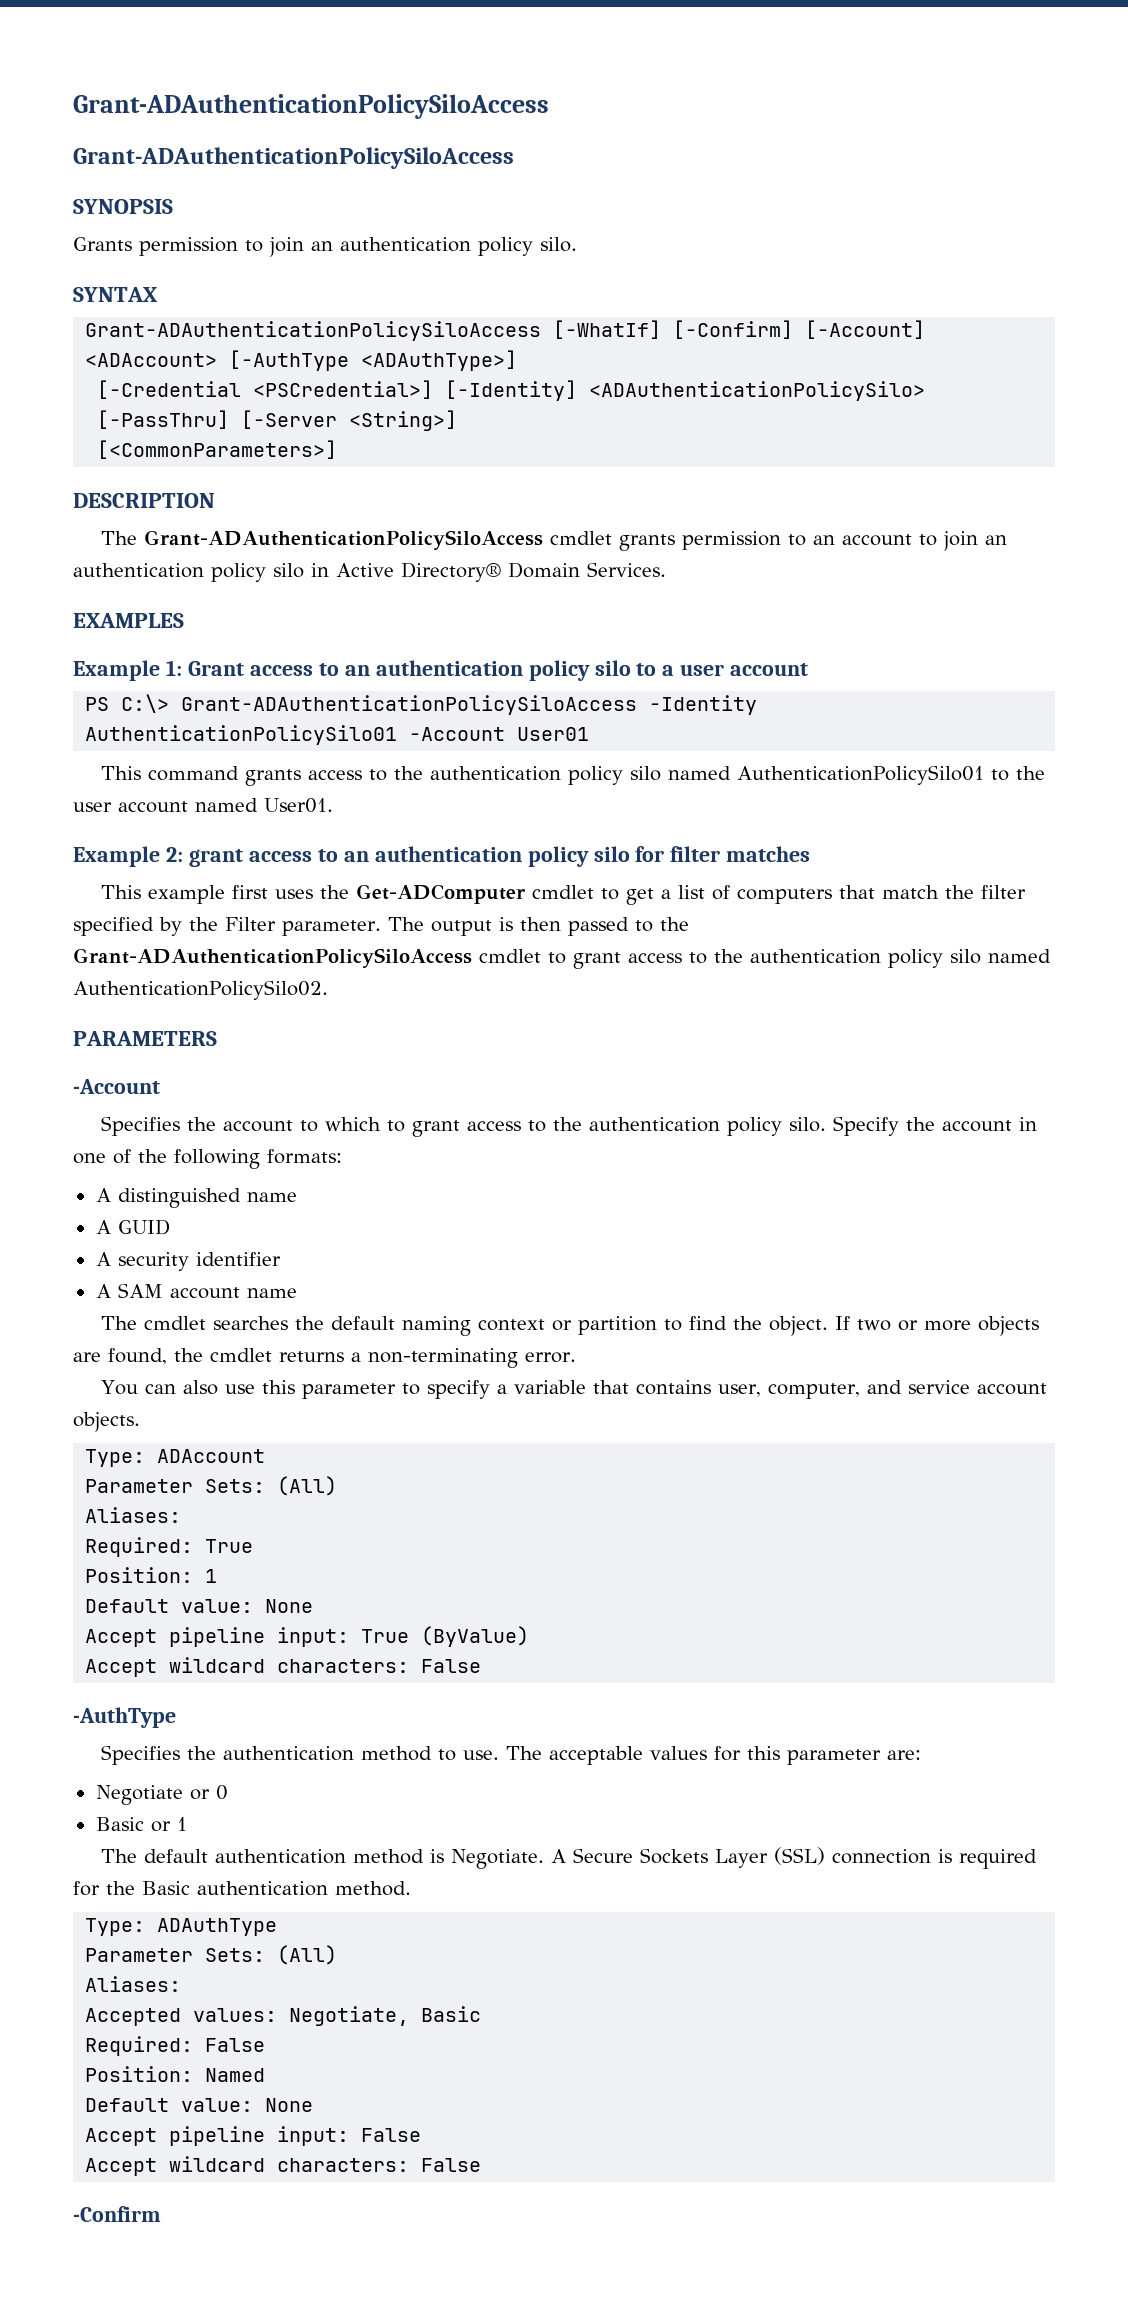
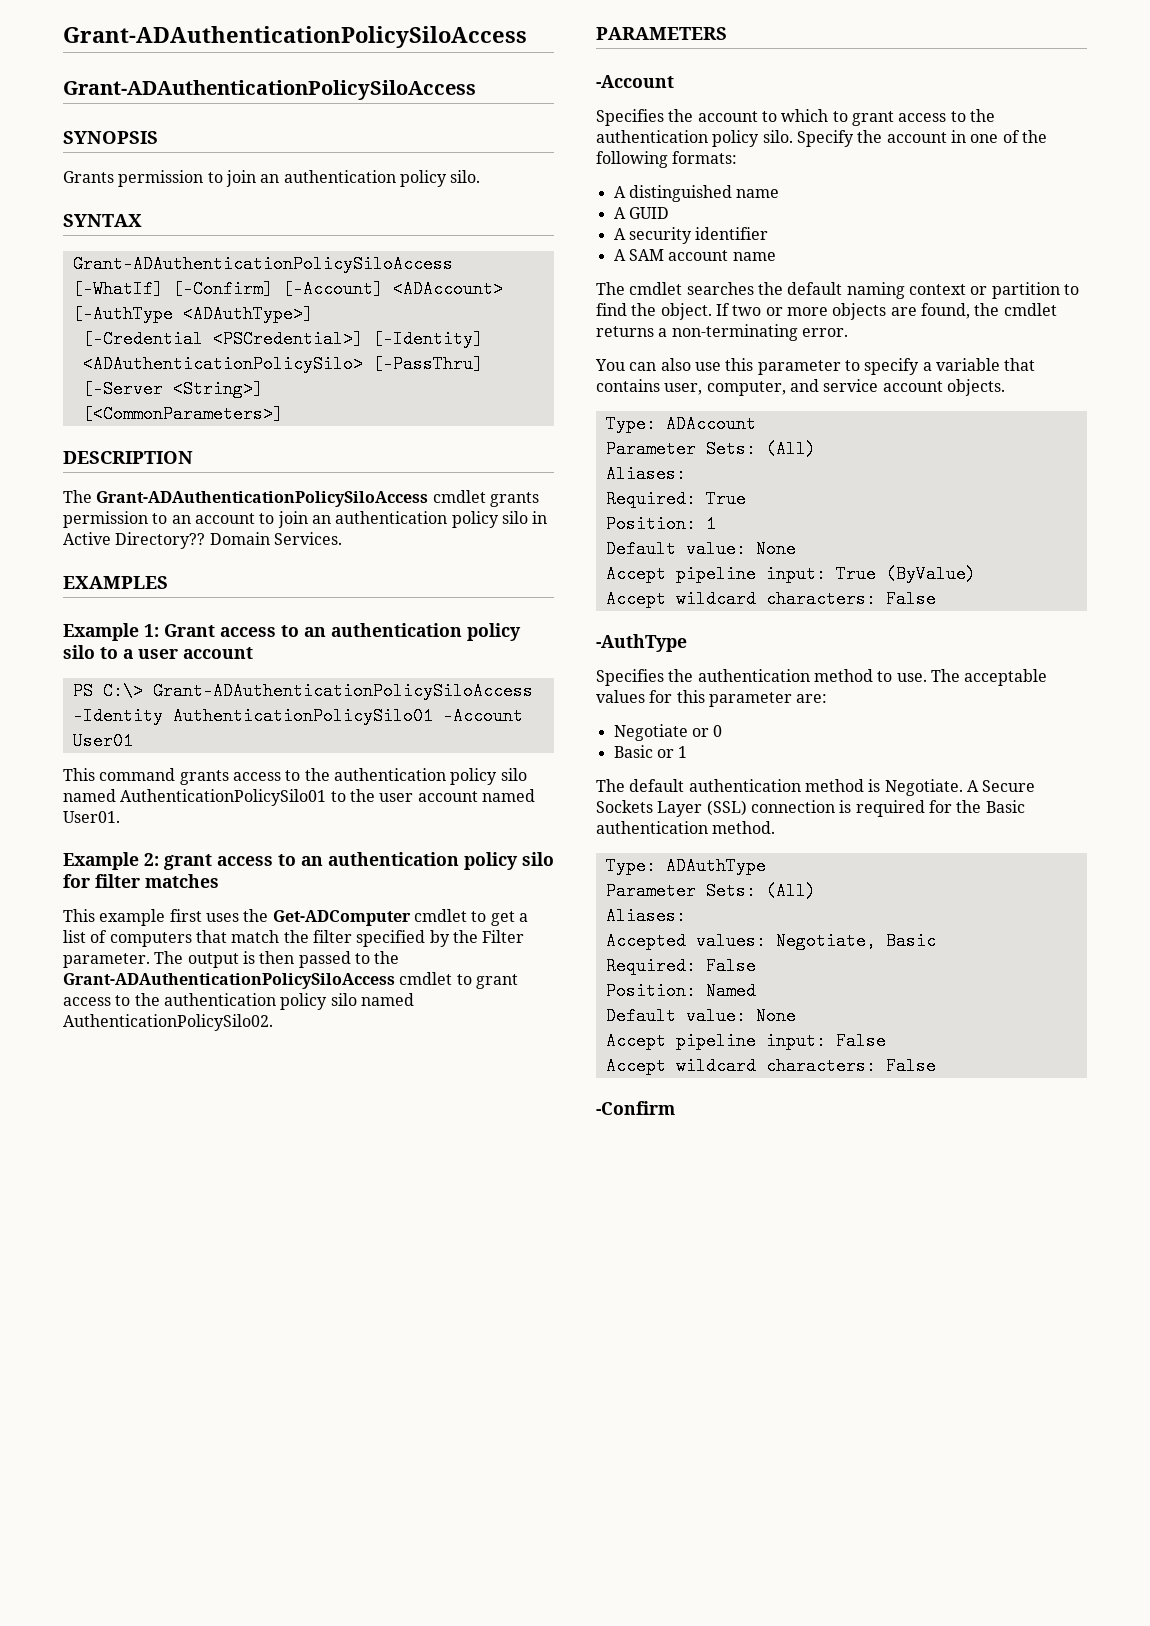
[401,562,501,582] Directory® -> [115,532,206,549] Directory??

